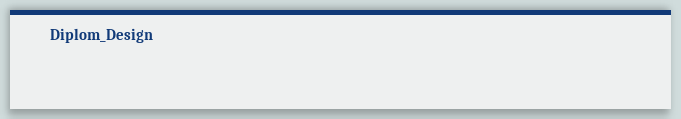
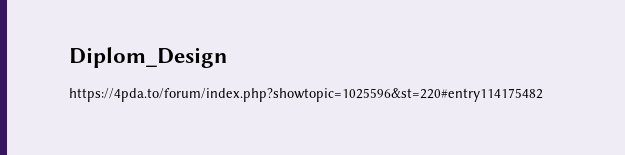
(153, 35) none -> [69,88,543,102] // https://4pda.to/forum/index.php?showtopic=1025596&st=220#entry114175482

